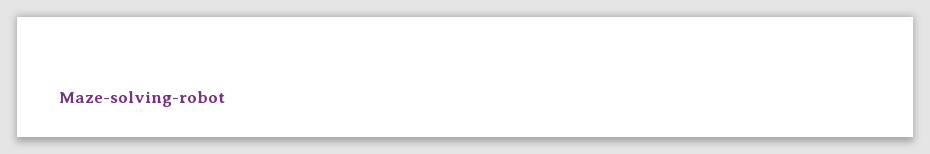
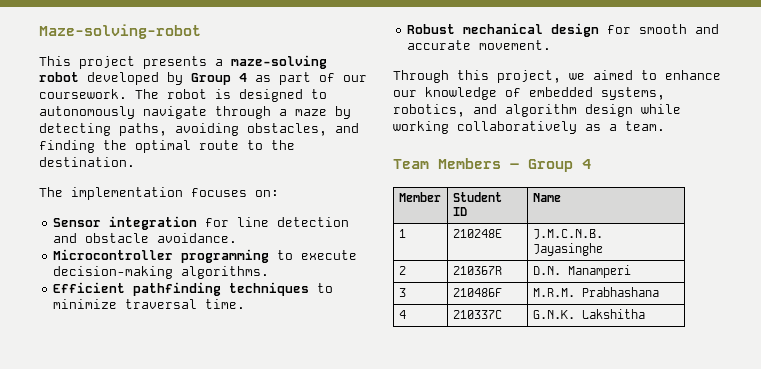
(225, 99) none -> [39,55,327,69] [39,72,367,85] [39,89,327,102] [39,106,351,119] [39,123,359,136] [39,140,295,153] [39,157,135,167] [39,187,279,200] [53,216,350,230] [53,233,238,243] [53,249,358,263] [53,266,270,279] [53,282,334,296] [53,299,246,309] [407,23,720,37] [407,40,552,50] [393,70,721,83] [393,87,665,100] [393,104,681,117] [393,121,665,134] [393,158,591,172] [398,192,441,202] [452,192,502,202] [452,207,467,216] [532,193,561,202] [398,229,406,238] [452,229,502,238] [532,229,603,239] [532,243,603,256] [398,266,406,275] [452,266,502,275] [532,265,631,278] [398,288,406,297] [452,288,502,297] [532,287,659,297] [398,310,406,319] [452,310,502,319] [532,309,645,319] // This project presents a maze-solving robot developed by Group 4 as part of our coursework. The robot is designed to autonomously navigate through a maze by detecting paths, avoiding obstacles, and finding the optimal route to the destination. // The implementation focuses on: // Sensor integration for line detection and obstacle avoidance. // Microcontroller programming to execute decision-making algorithms. // Efficient pathfinding techniques to minimize traversal time. // Robust mechanical design for smooth and accurate movement. // Through this project, we aimed to enhance our knowledge of embedded systems, robotics, and algorithm design while working collaboratively as a team. // Team Members – Group 4 // Member | Student ID | Name // 1 | 210248E | J.M.C.N.B. Jayasinghe // 2 | 210367R | D.N. Manamperi // 3 | 210486F | M.R.M. Prabhashana // 4 | 210337C | G.N.K. Lakshitha

